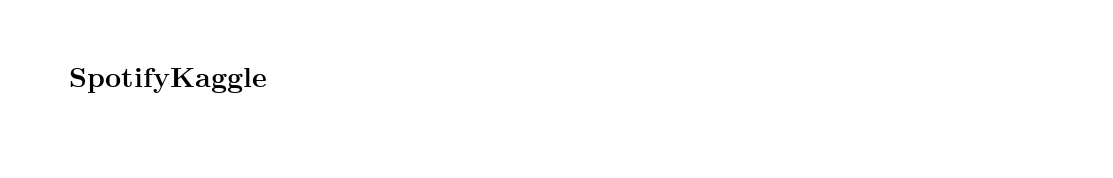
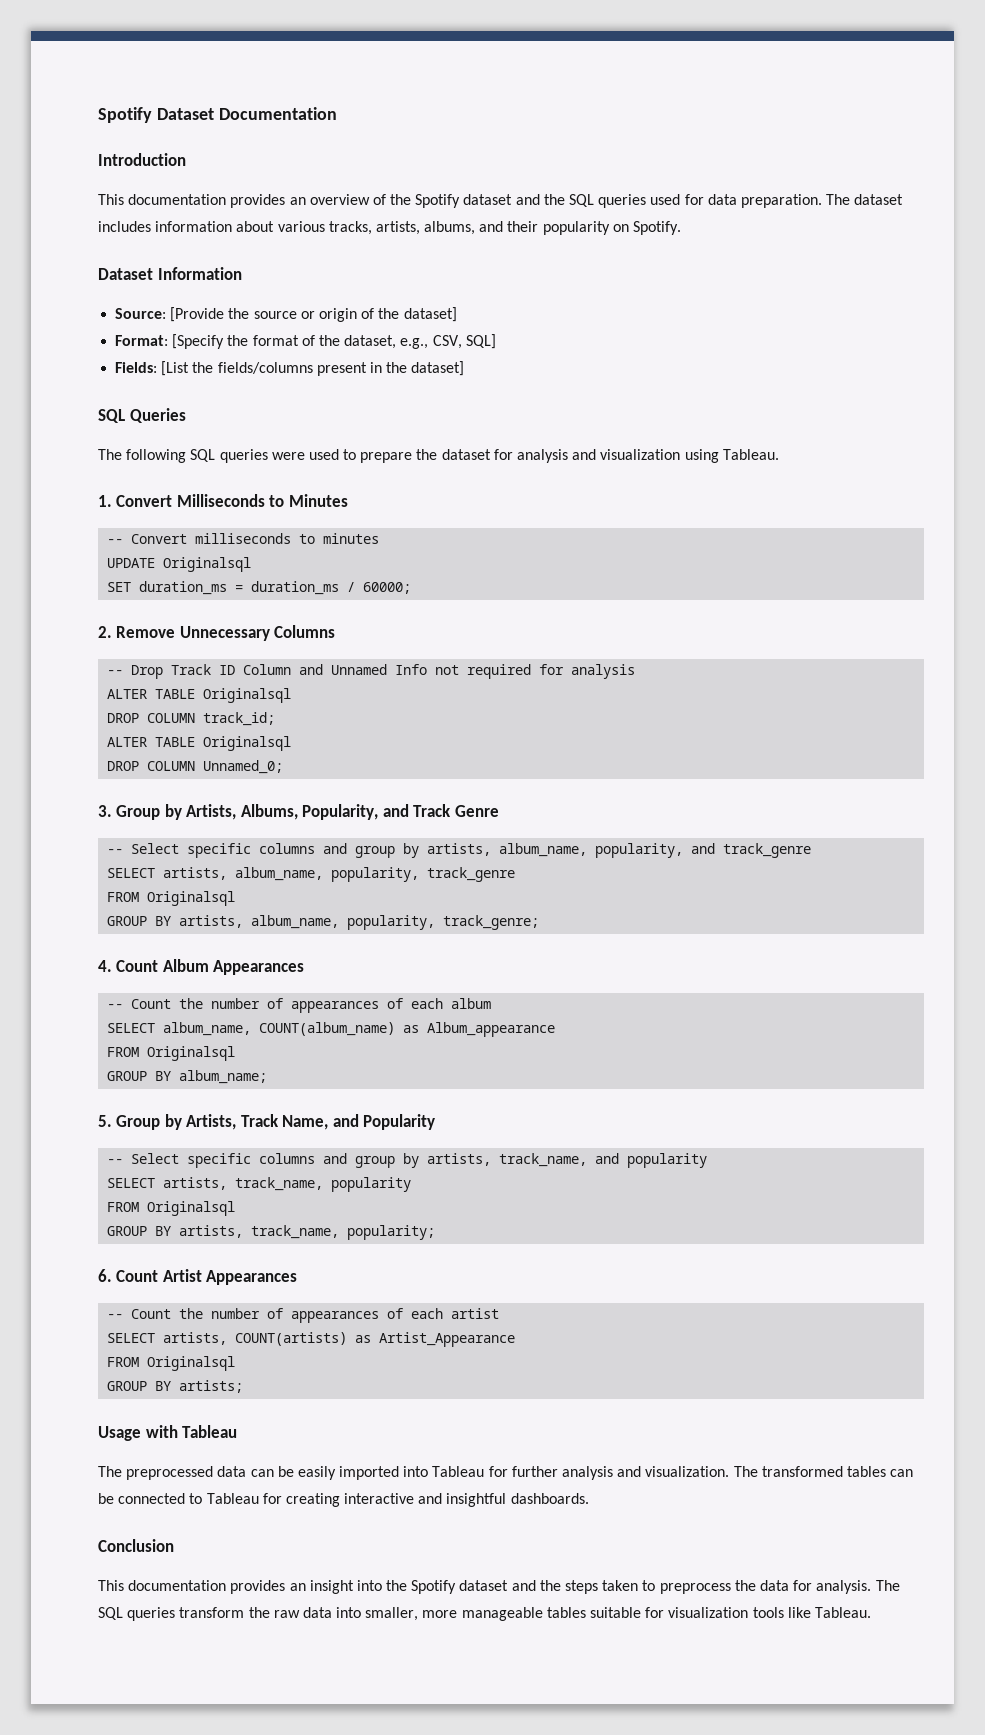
[69,68,267,93] SpotifyKaggle -> [98,107,337,123] [98,153,186,166] [98,194,904,208] [98,221,682,235] [98,267,242,280] [115,307,457,322] [115,334,496,349] [115,361,465,376] [98,408,186,423] [98,449,779,463] [98,494,348,507] [107,533,380,544] [107,557,252,572] [107,581,412,595] [98,625,336,641] [107,664,636,679] [107,688,292,703] [107,712,276,726] [107,736,292,751] [107,760,284,774] [98,804,499,820] [107,843,812,858] [107,867,516,882] [107,891,236,906] [107,915,540,930] [98,959,305,975] [107,998,492,1013] [107,1022,556,1037] [107,1046,236,1061] [107,1070,268,1084] [98,1114,436,1130] [107,1153,708,1168] [107,1177,412,1192] [107,1201,236,1216] [107,1225,436,1240] [98,1269,298,1285] [107,1308,500,1323] [107,1332,516,1347] [107,1356,236,1371] [107,1380,244,1393] [98,1425,238,1441] [98,1466,914,1480] [98,1493,589,1507] [98,1539,174,1552] [98,1580,900,1594] [98,1607,871,1621] Spotify Dataset Documentation // Introduction // This documentation provides an overview of the Spotify dataset and the SQL queries used for data preparation. The dataset includes information about various tracks, artists, albums, and their popularity on Spotify. // Dataset Information // Source: [Provide the source or origin of the dataset] // Format: [Specify the format of the dataset, e.g., CSV, SQL] // Fields: [List the fields/columns present in the dataset] // SQL Queries // The following SQL queries were used to prepare the dataset for analysis and visualization using Tableau. // 1. Convert Milliseconds to Minutes // -- Convert milliseconds to minutes // UPDATE Originalsql // SET duration_ms = duration_ms / 60000; // 2. Remove Unnecessary Columns // -- Drop Track ID Column and Unnamed Info not required for analysis // ALTER TABLE Originalsql // DROP COLUMN track_id; // ALTER TABLE Originalsql // DROP COLUMN Unnamed_0; // 3. Group by Artists, Albums, Popularity, and Track Genre // -- Select specific columns and group by artists, album_name, popularity, and track_genre // SELECT artists, album_name, popularity, track_genre // FROM Originalsql // GROUP BY artists, album_name, popularity, track_genre; // 4. Count Album Appearances // -- Count the number of appearances of each album // SELECT album_name, COUNT(album_name) as Album_appearance // FROM Originalsql // GROUP BY album_name; // 5. Group by Artists, Track Name, and Popularity // -- Select specific columns and group by artists, track_name, and popularity // SELECT artists, track_name, popularity // FROM Originalsql // GROUP BY artists, track_name, popularity; // 6. Count Artist Appearances // -- Count the number of appearances of each artist // SELECT artists, COUNT(artists) as Artist_Appearance // FROM Originalsql // GROUP BY artists; // Usage with Tableau // The preprocessed data can be easily imported into Tableau for further analysis and visualization. The transformed tables can be connected to Tableau for creating interactive and insightful dashboards. // Conclusion // This documentation provides an insight into the Spotify dataset and the steps taken to preprocess the data for analysis. The SQL queries transform the raw data into smaller, more manageable tables suitable for visualization tools like Tableau.

